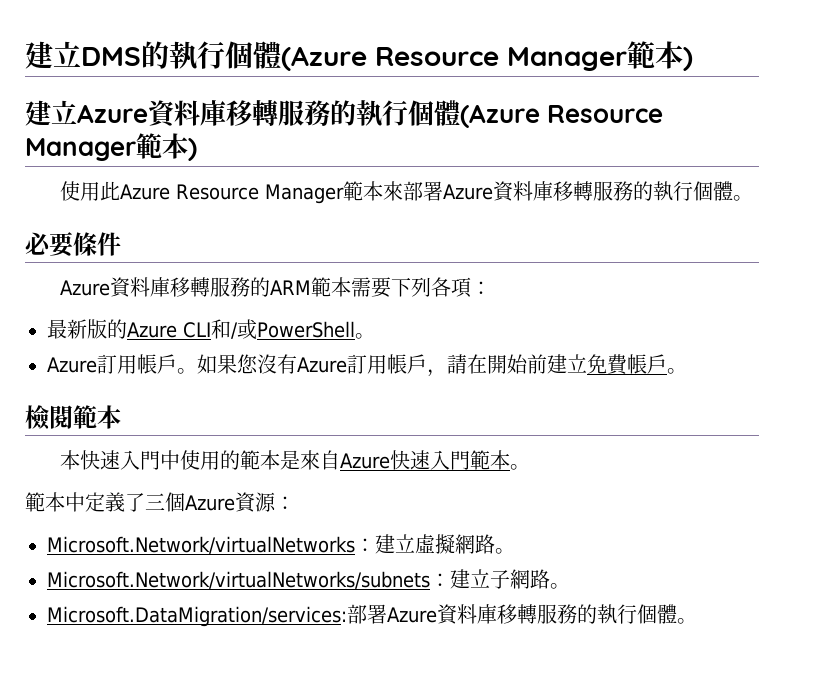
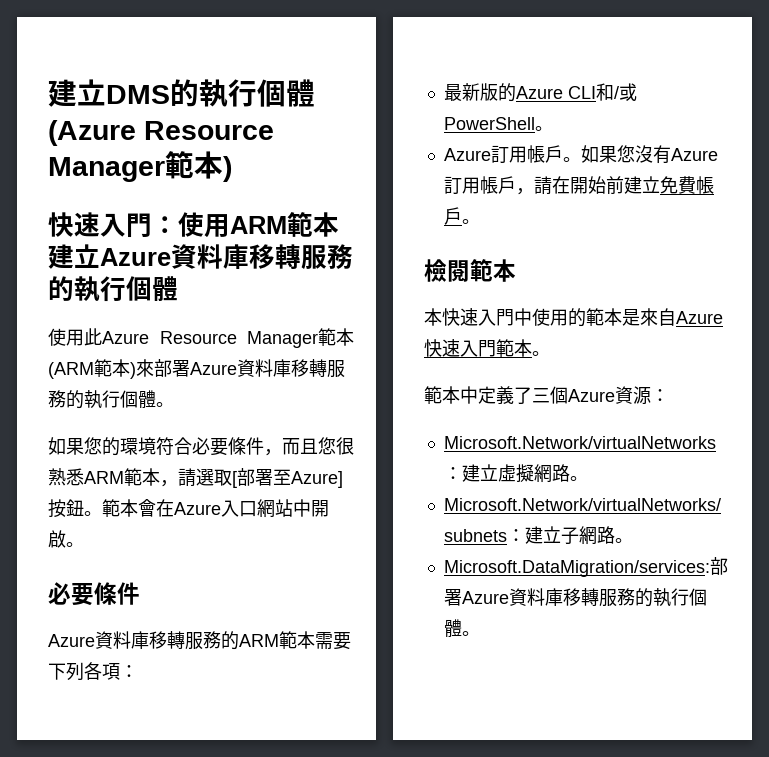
(693, 59) none -> [48,212,339,238] 快速入門：使用ARM範本
[460,104,664,128] [25,133,197,161] (Azure Resource Manager範本) -> (178, 288) none
(383, 191) none -> [48,359,136,379] (ARM範本)
(753, 198) none -> [48,437,354,456] [48,468,343,488] [48,499,329,518] [48,530,84,548] // 如果您的環境符合必要條件，而且您很熟悉ARM範本，請選取[部署至Azure]按鈕。範本會在Azure入口網站中開啟。

